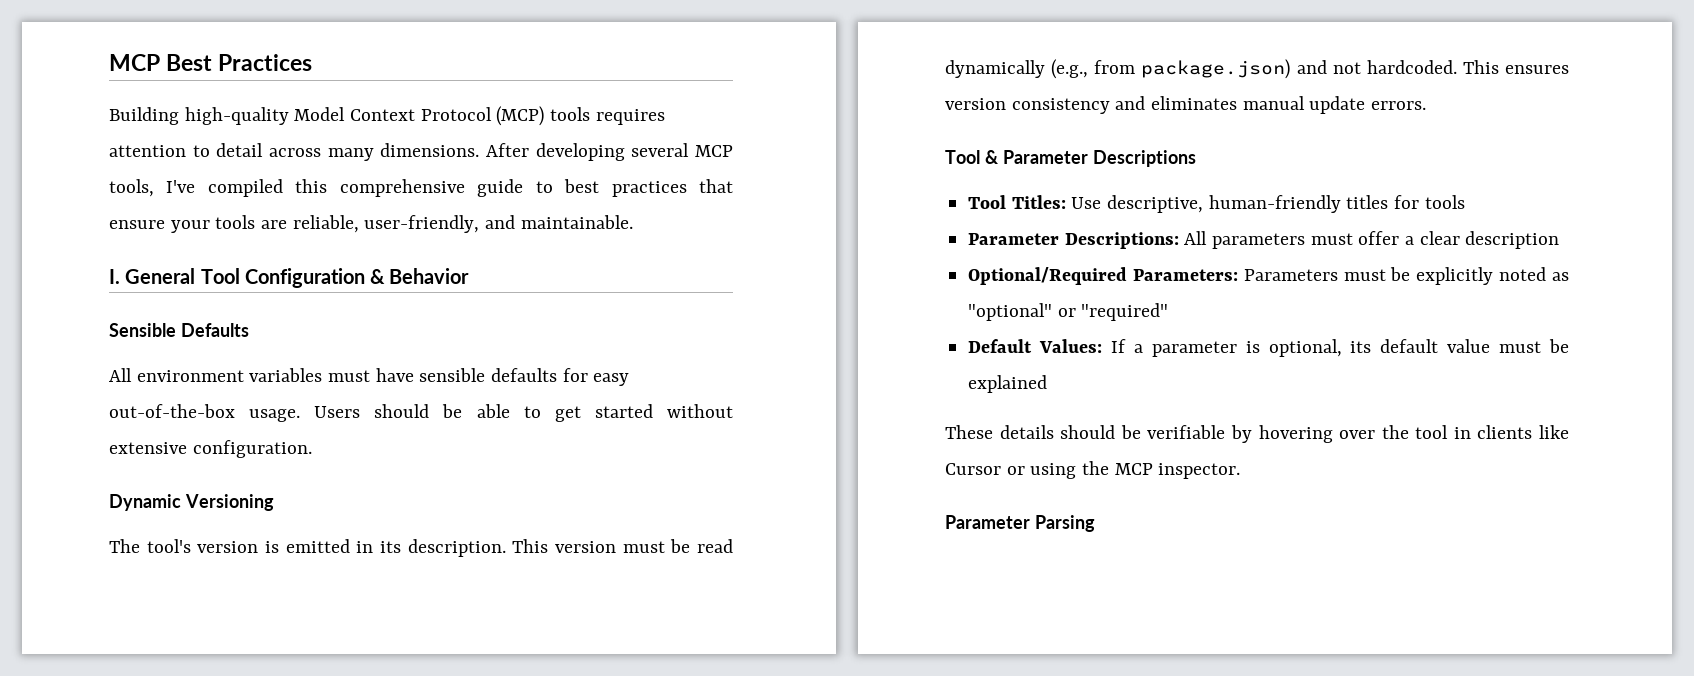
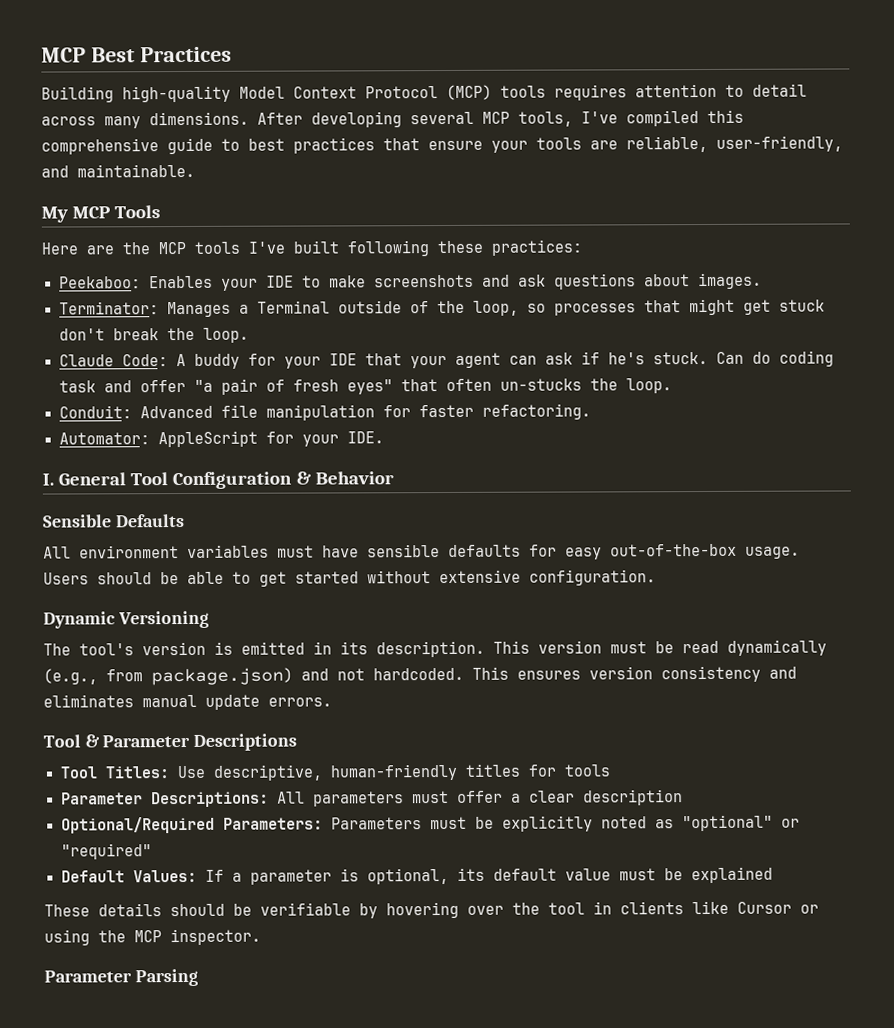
(633, 222) none -> [41,205,161,223] [41,239,583,257] [58,272,762,291] [58,298,825,318] [58,327,249,343] [58,350,834,369] [58,378,672,395] [58,403,591,421] [58,430,384,448] // My MCP Tools // Here are the MCP tools I've built following these practices: // Peekaboo: Enables your IDE to make screenshots and ask questions about images. // Terminator: Manages a Terminal outside of the loop, so processes that might get stuck don't break the loop. // Claude Code: A buddy for your IDE that your agent can ask if he's stuck. Can do coding task and offer "a pair of fresh eyes" that often un-stucks the loop. // Conduit: Advanced file manipulation for faster refactoring. // Automator: AppleScript for your IDE.

